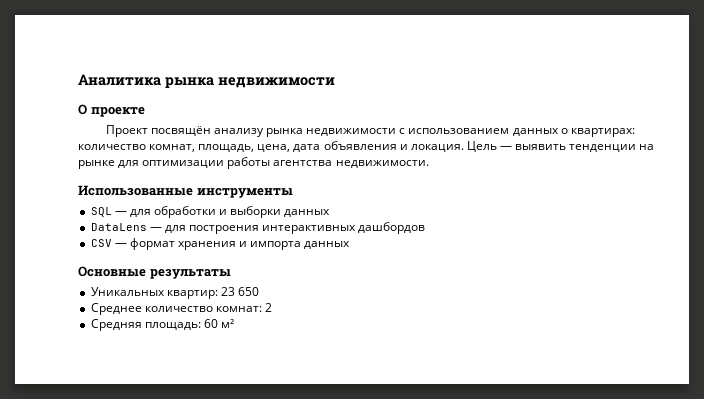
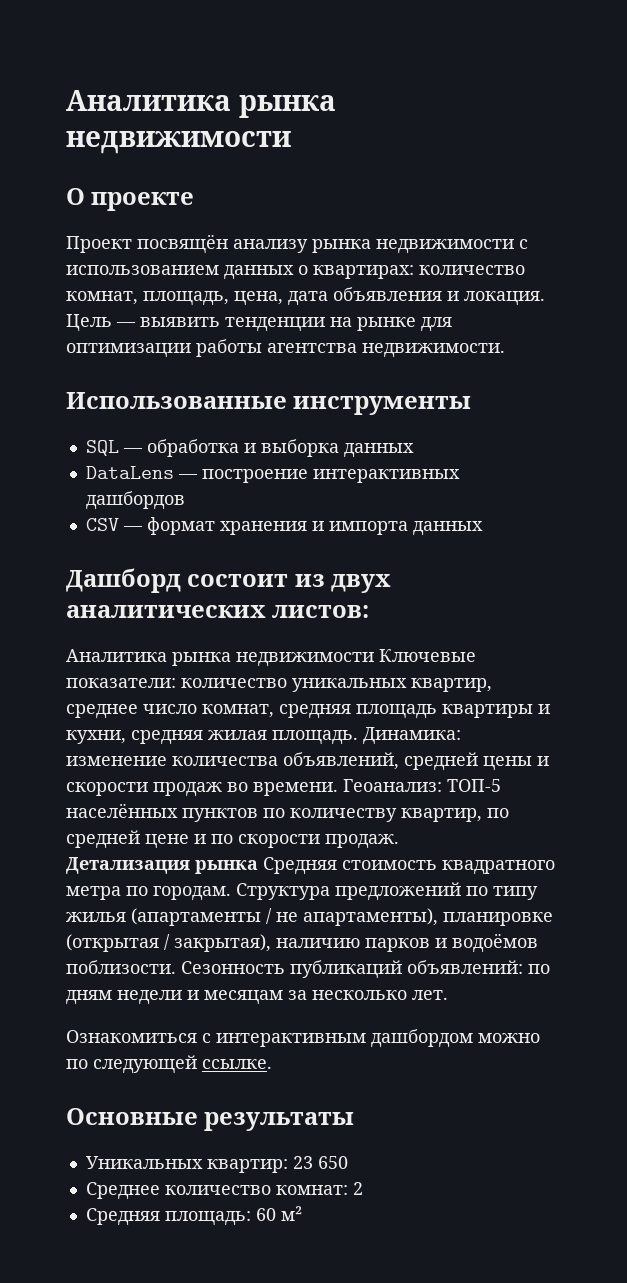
[129,206,282,218] для обработки и выборки -> [146,439,339,457] обработка и выборка
[164,225,259,234] для построения -> [201,469,308,483] построение
(351, 245) none -> [66,568,392,593] [66,605,370,618] [66,649,476,667] [66,678,492,692] [66,704,550,719] [66,727,461,745] [66,752,549,771] [66,779,501,797] [66,803,509,822] [66,830,399,849] [66,857,555,875] [66,882,538,901] [66,908,553,926] [66,933,538,953] [66,960,550,979] [66,990,448,1005] [66,1029,540,1048] [66,1055,272,1074] // Дашборд состоит из двух аналитических листов: // Аналитика рынка недвижимости Ключевые показатели: количество уникальных квартир, среднее число комнат, средняя площадь квартиры и кухни, средняя жилая площадь. Динамика: изменение количества объявлений, средней цены и скорости продаж во времени. Геоанализ: ТОП-5 населённых пунктов по количеству квартир, по средней цене и по скорости продаж. // Детализация рынка Средняя стоимость квадратного метра по городам. Структура предложений по типу жилья (апартаменты / не апартаменты), планировке (открытая / закрытая), наличию парков и водоёмов поблизости. Сезонность публикаций объявлений: по дням недели и месяцам за несколько лет. // Ознакомиться с интерактивным дашбордом можно по следующей ссылке.

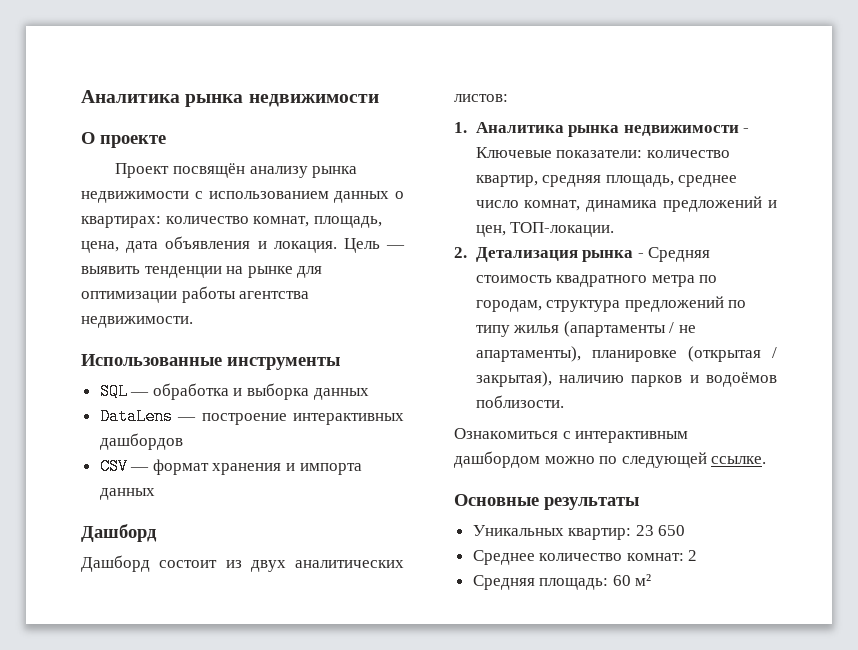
(181, 580) none -> [81,555,150,572] // Дашборд
[66,649,374,667] Аналитика рынка недвижимости -> [454,122,750,137] 1. Аналитика рынка недвижимости -
[292,678,492,692] [66,704,550,719] [66,727,461,745] [66,752,549,771] [66,779,501,797] [66,803,509,822] [66,830,399,849] уникальных квартир, среднее число комнат, средняя площадь квартиры и кухни, средняя жилая площадь. Динамика: изменение количества объявлений, средней цены и скорости продаж во времени. Геоанализ: ТОП-5 населённых пунктов по количеству квартир, по средней цене и по скорости продаж. // -> [475,175,738,187] [475,196,777,212] [475,222,615,237] [454,247,467,258] квартир, средняя площадь, среднее число комнат, динамика предложений и цен, ТОП-локации. // 2.
(258, 867) none -> [637,253,644,258] -
[153,883,330,901] городам. Структура -> [475,300,621,312] городам, структура
[181,960,550,979] [66,990,448,1005] Сезонность публикаций объявлений: по дням недели и месяцам за несколько лет. -> (564, 401) none

